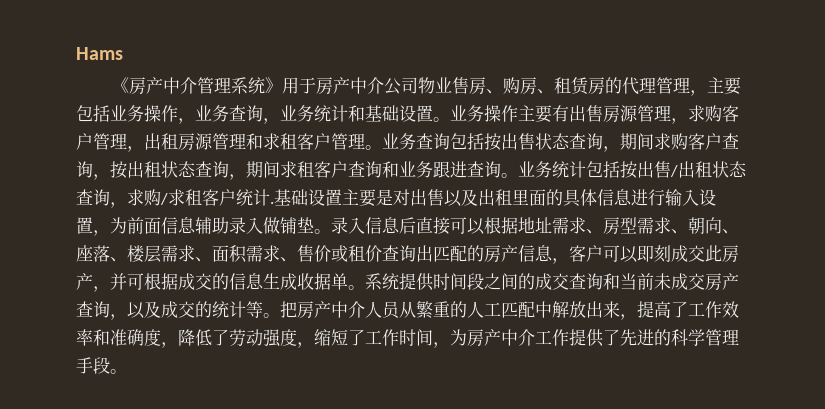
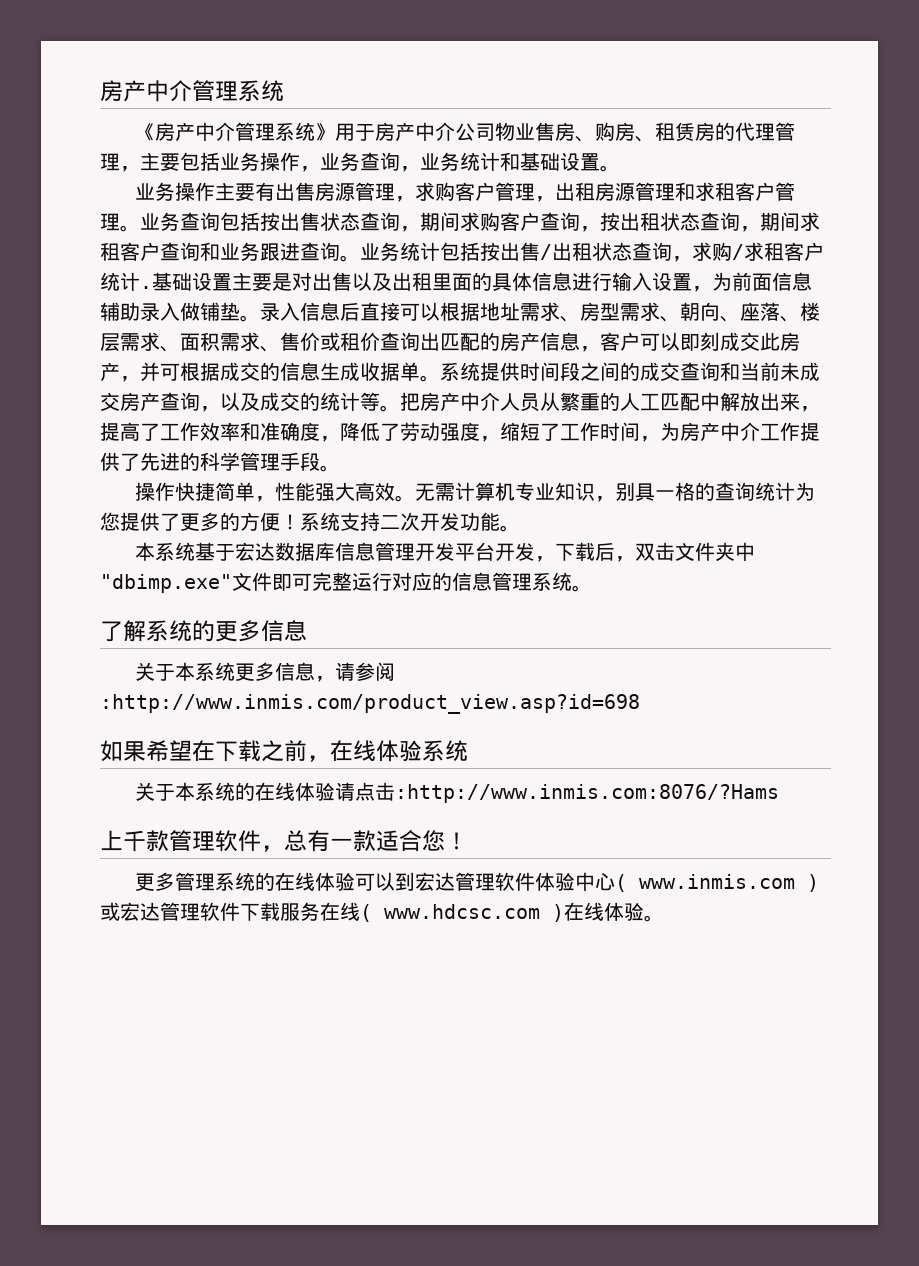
[76,47,123,60] Hams -> [100,80,284,102] 房产中介管理系统
(450, 119) none -> (620, 168) //
(127, 371) none -> [134,482,815,502] [100,512,520,532] [134,542,755,562] [100,572,592,593] [100,620,307,642] [134,662,395,682] [100,694,640,714] [100,740,468,762] [134,782,779,803] [100,830,468,852] [134,872,819,892] [100,902,664,922] // 操作快捷简单，性能强大高效。无需计算机专业知识，别具一格的查询统计为您提供了更多的方便！系统支持二次开发功能。 // 本系统基于宏达数据库信息管理开发平台开发，下载后，双击文件夹中"dbimp.exe"文件即可完整运行对应的信息管理系统。 // 了解系统的更多信息 // 关于本系统更多信息，请参阅:http://www.inmis.com/product_view.asp?id=698 // 如果希望在下载之前，在线体验系统 // 关于本系统的在线体验请点击:http://www.inmis.com:8076/?Hams // 上千款管理软件，总有一款适合您！ // 更多管理系统的在线体验可以到宏达管理软件体验中心( www.inmis.com )或宏达管理软件下载服务在线( www.hdcsc.com )在线体验。

